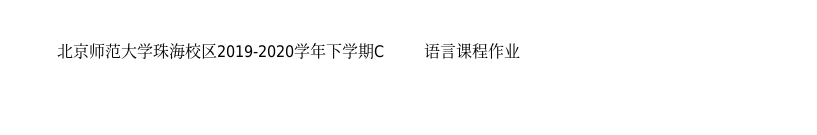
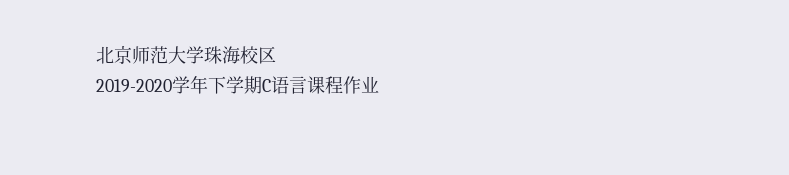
(217, 51) none -> (276, 55) //

